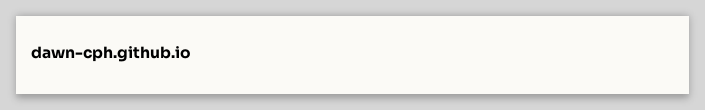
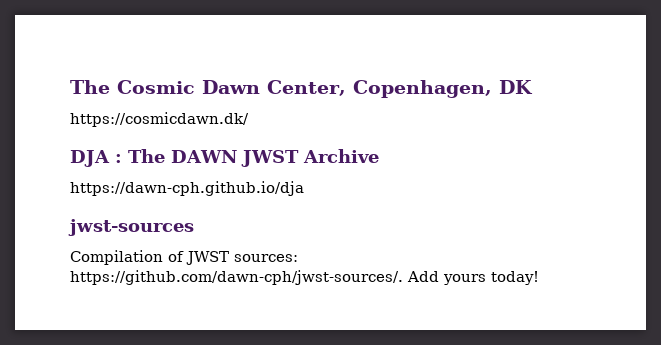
[31,46,191,62] dawn-cph.github.io -> [70,80,533,98] [70,112,249,127] [70,149,379,167] [70,181,304,196] [68,219,194,236] [70,250,298,265] [70,270,539,285] The Cosmic Dawn Center, Copenhagen, DK // https://cosmicdawn.dk/ // DJA : The DAWN JWST Archive // https://dawn-cph.github.io/dja // jwst-sources // Compilation of JWST sources: https://github.com/dawn-cph/jwst-sources/. Add yours today!

